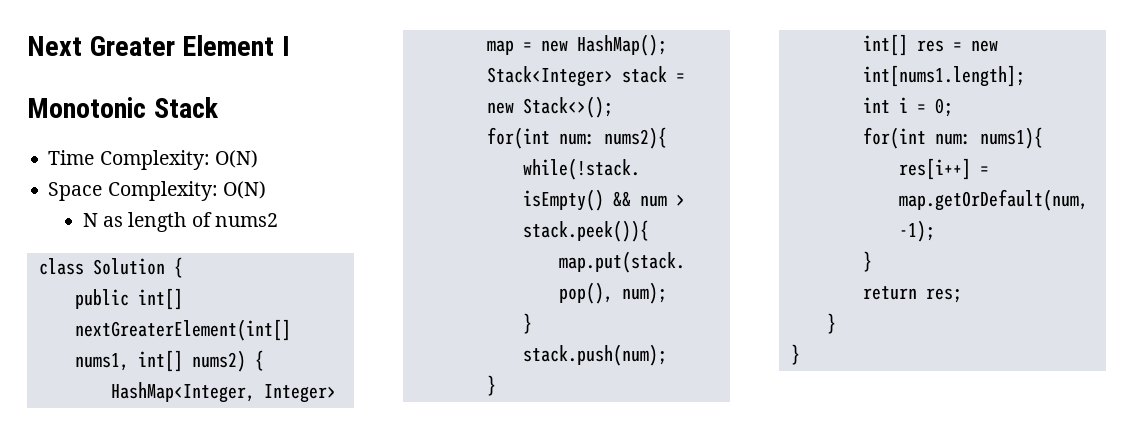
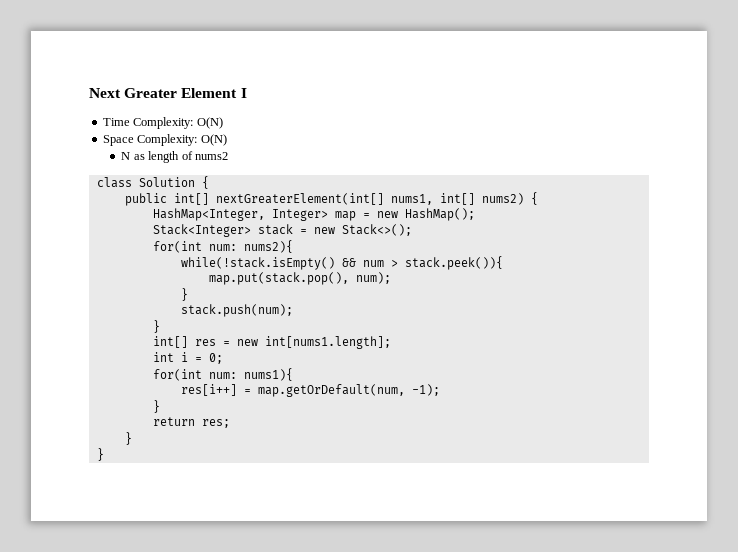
[27,97,219,118] // Monotonic Stack -> (247, 93) none

